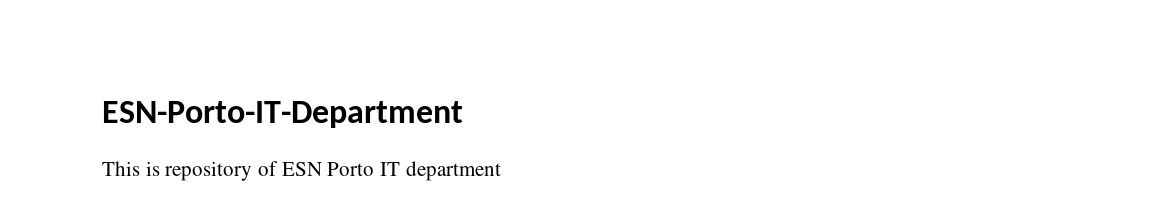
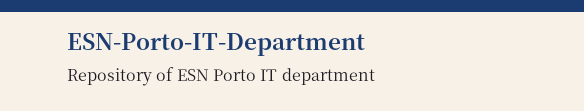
[102,161,253,181] This is repository -> [67,68,152,86] Repository

